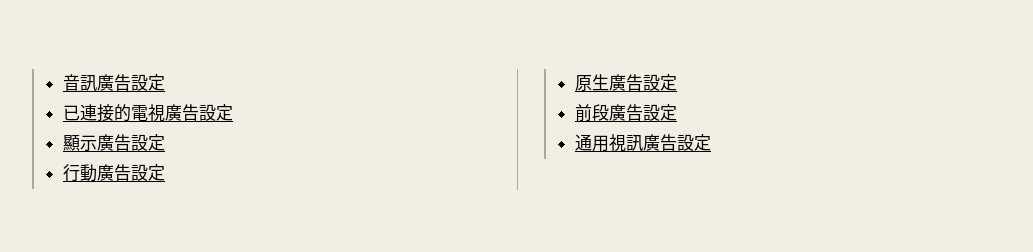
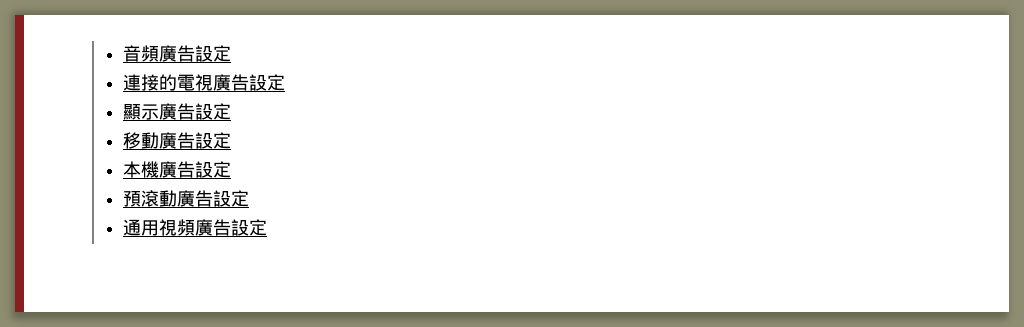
[79,74,165,92] [62,105,80,121] 訊廣告設定 // 已 -> [141,45,232,62] 頻廣告設定 //
[62,164,165,182] [574,74,677,91] [574,104,609,122] 行動廣告設定 // 原生廣告設定 // 前段 -> [123,132,232,149] [123,161,232,178] [123,190,178,207] 移動廣告設定 // 本機廣告設定 // 預滾動
[625,134,643,152] 訊 -> [177,219,196,236] 頻

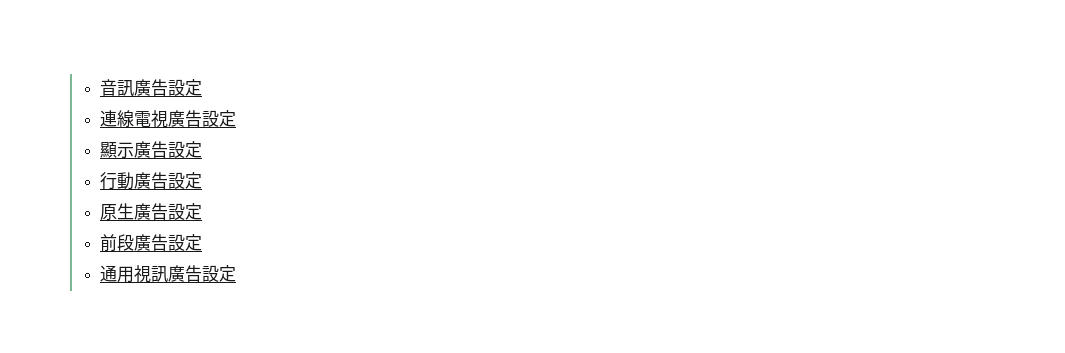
[141,45,160,62] 頻 -> [117,79,135,97] 訊
[141,74,178,91] 接的 -> [117,110,135,127] 線
[123,132,232,149] [123,161,232,178] [123,190,178,207] 移動廣告設定 // 本機廣告設定 // 預滾動 -> [100,172,203,190] [100,203,203,220] [100,234,135,252] 行動廣告設定 // 原生廣告設定 // 前段
[177,219,196,236] 頻 -> [151,265,169,283] 訊

